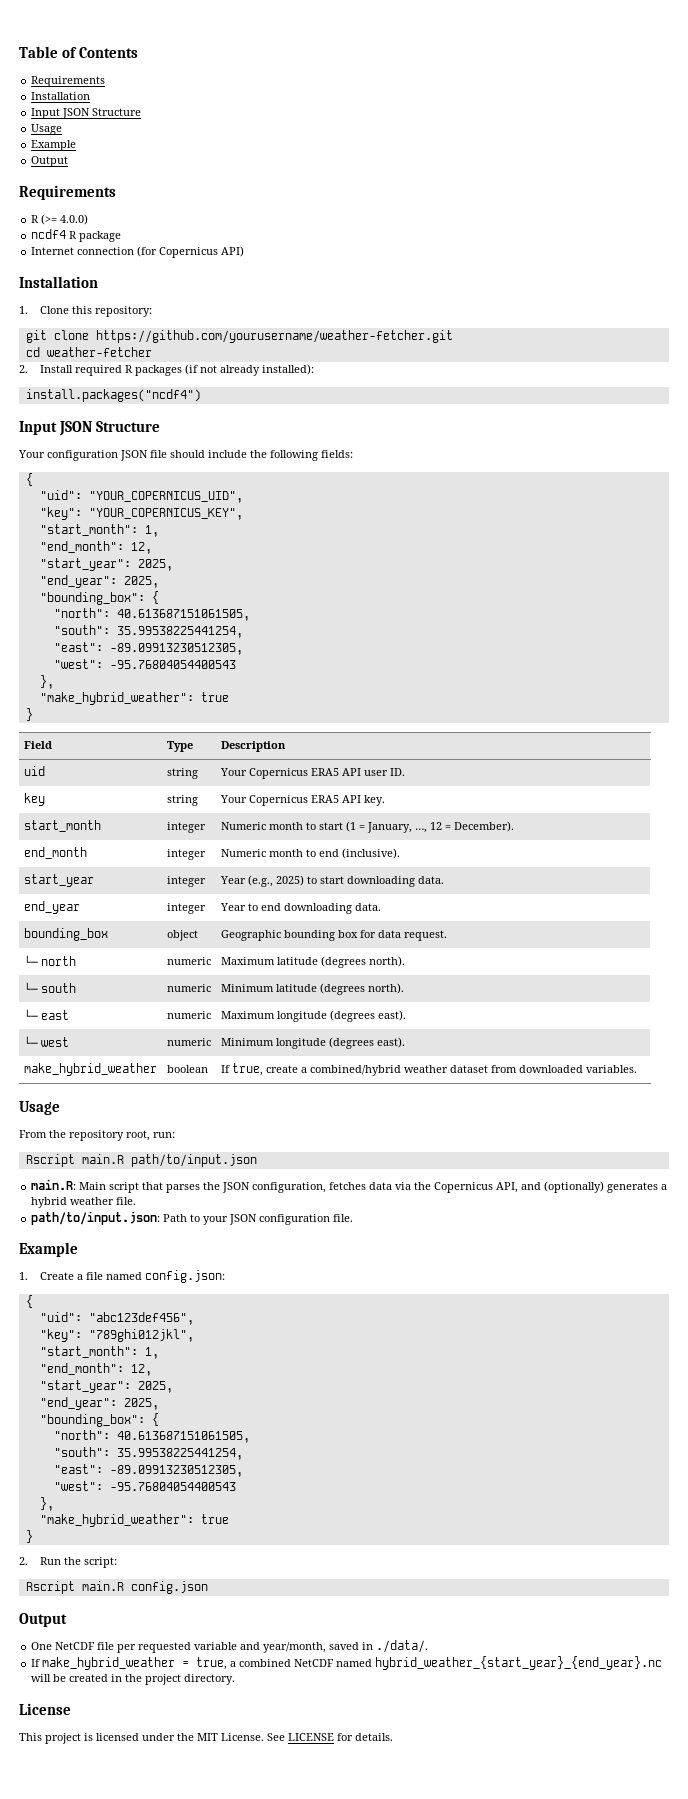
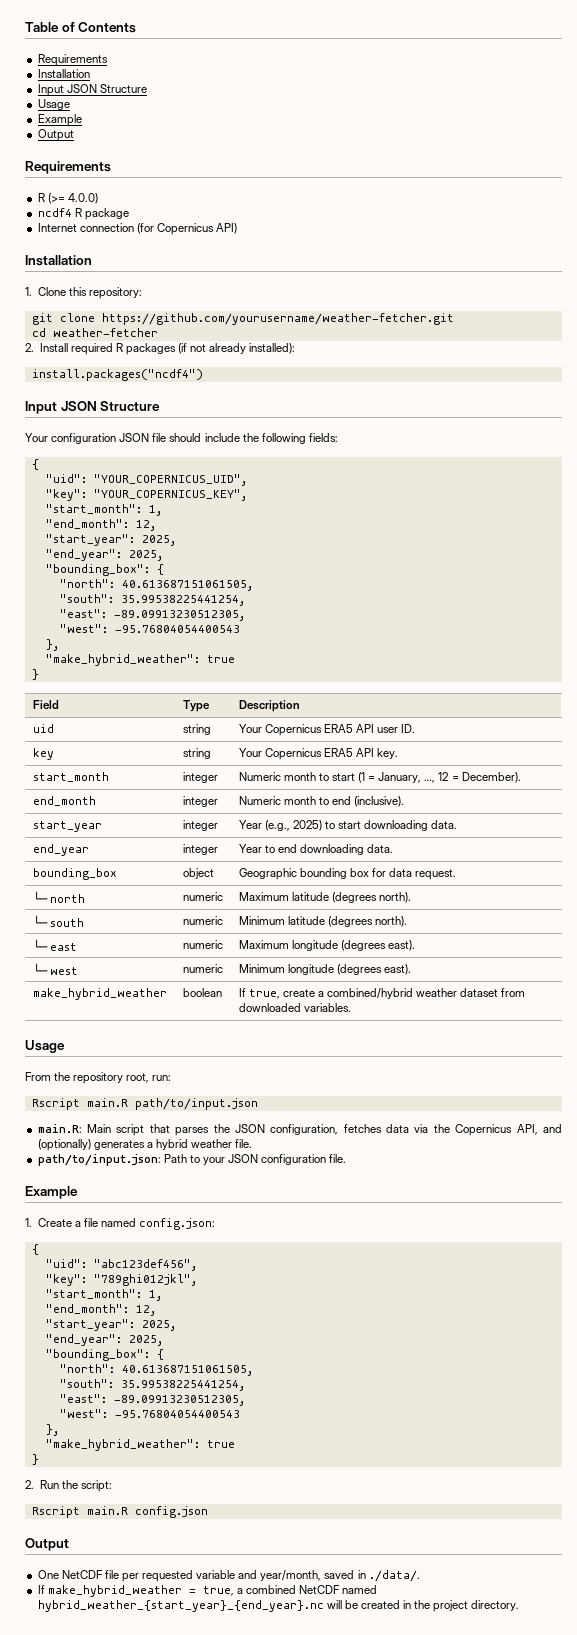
[19,1703,71,1715] [19,1733,393,1744] // License // This project is licensed under the MIT License. See LICENSE for details. -> (520, 1605) none

